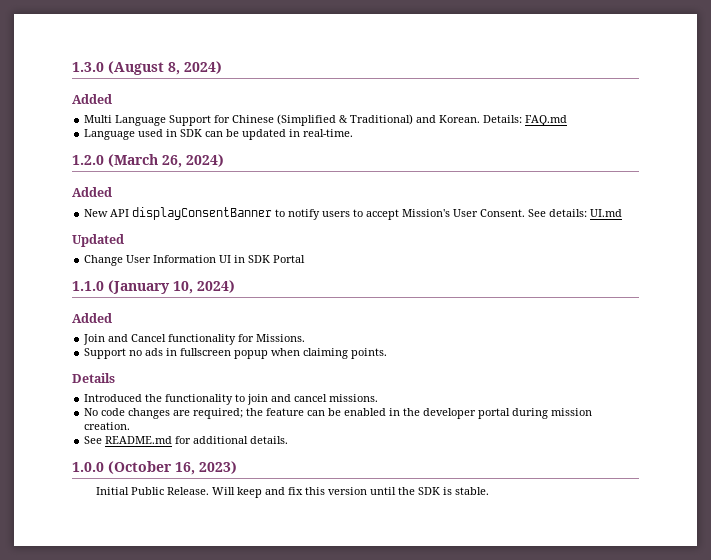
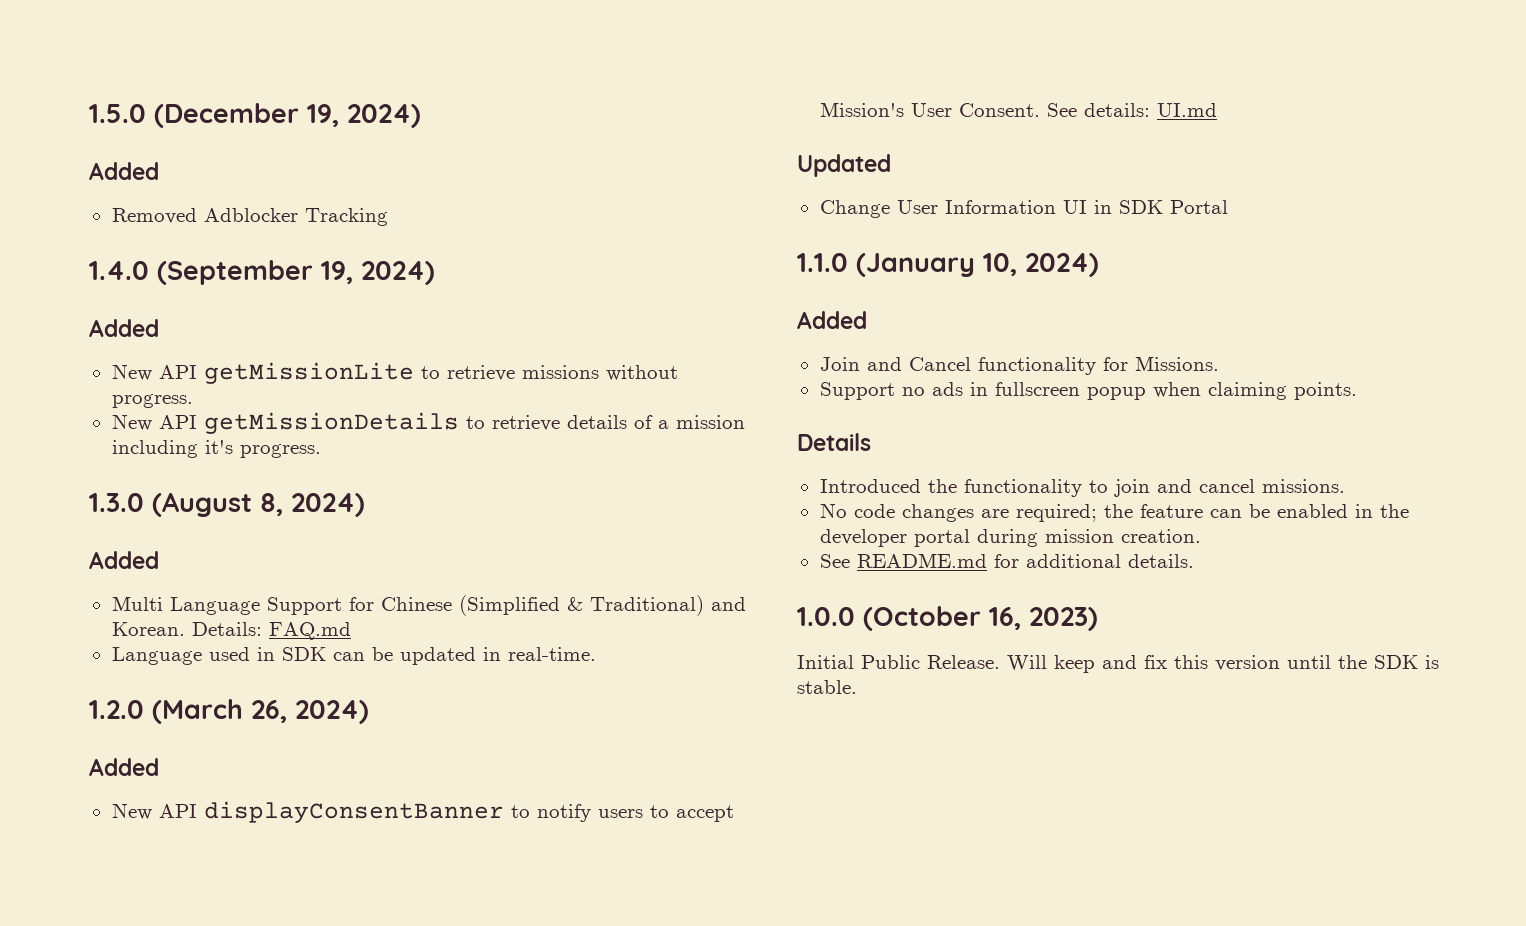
(72, 67) none -> [89,103,421,128] [89,162,159,180] [111,208,388,226] [89,260,435,285] [89,319,159,337] [111,362,678,384] [111,394,193,408] [111,412,745,434] [111,440,321,458] 1.5.0 (December 19, 2024) // Added // Removed Adblocker Tracking // 1.4.0 (September 19, 2024) // Added // New API getMissionLite to retrieve missions without progress. // New API getMissionDetails to retrieve details of a mission including it's progress. //

